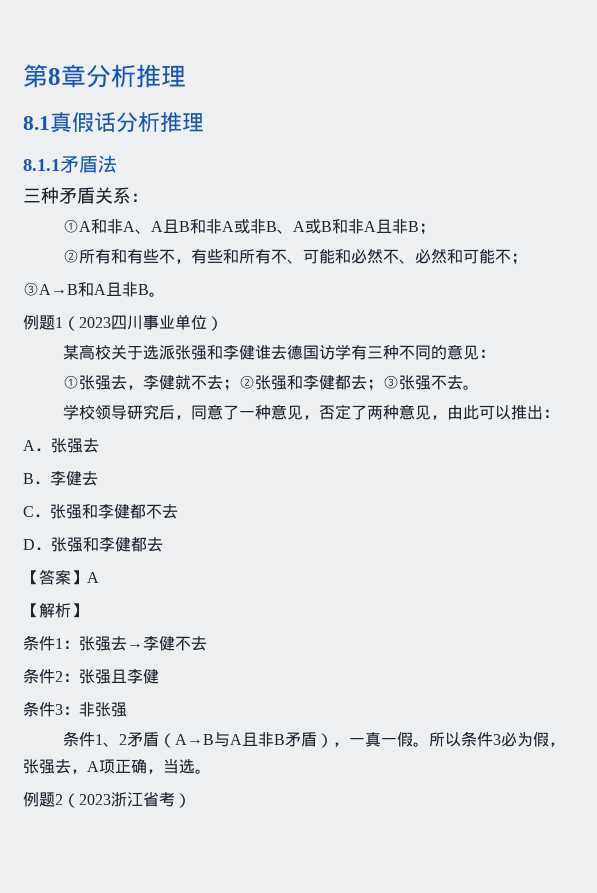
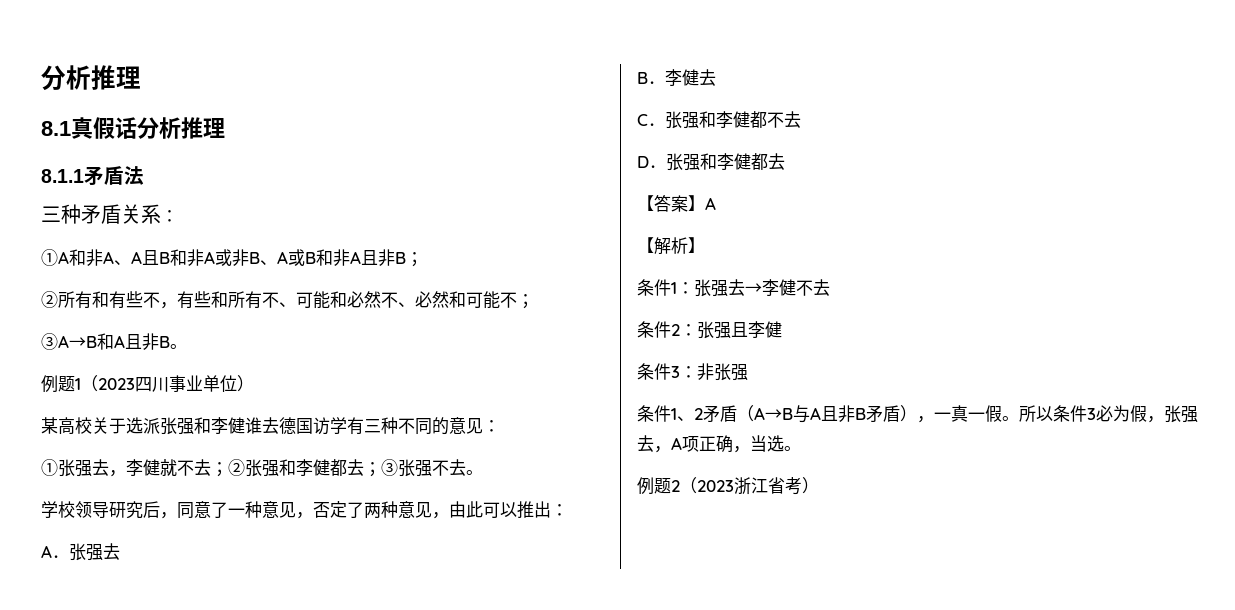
[23,64,86,88] 第8章 -> (41, 78) none

